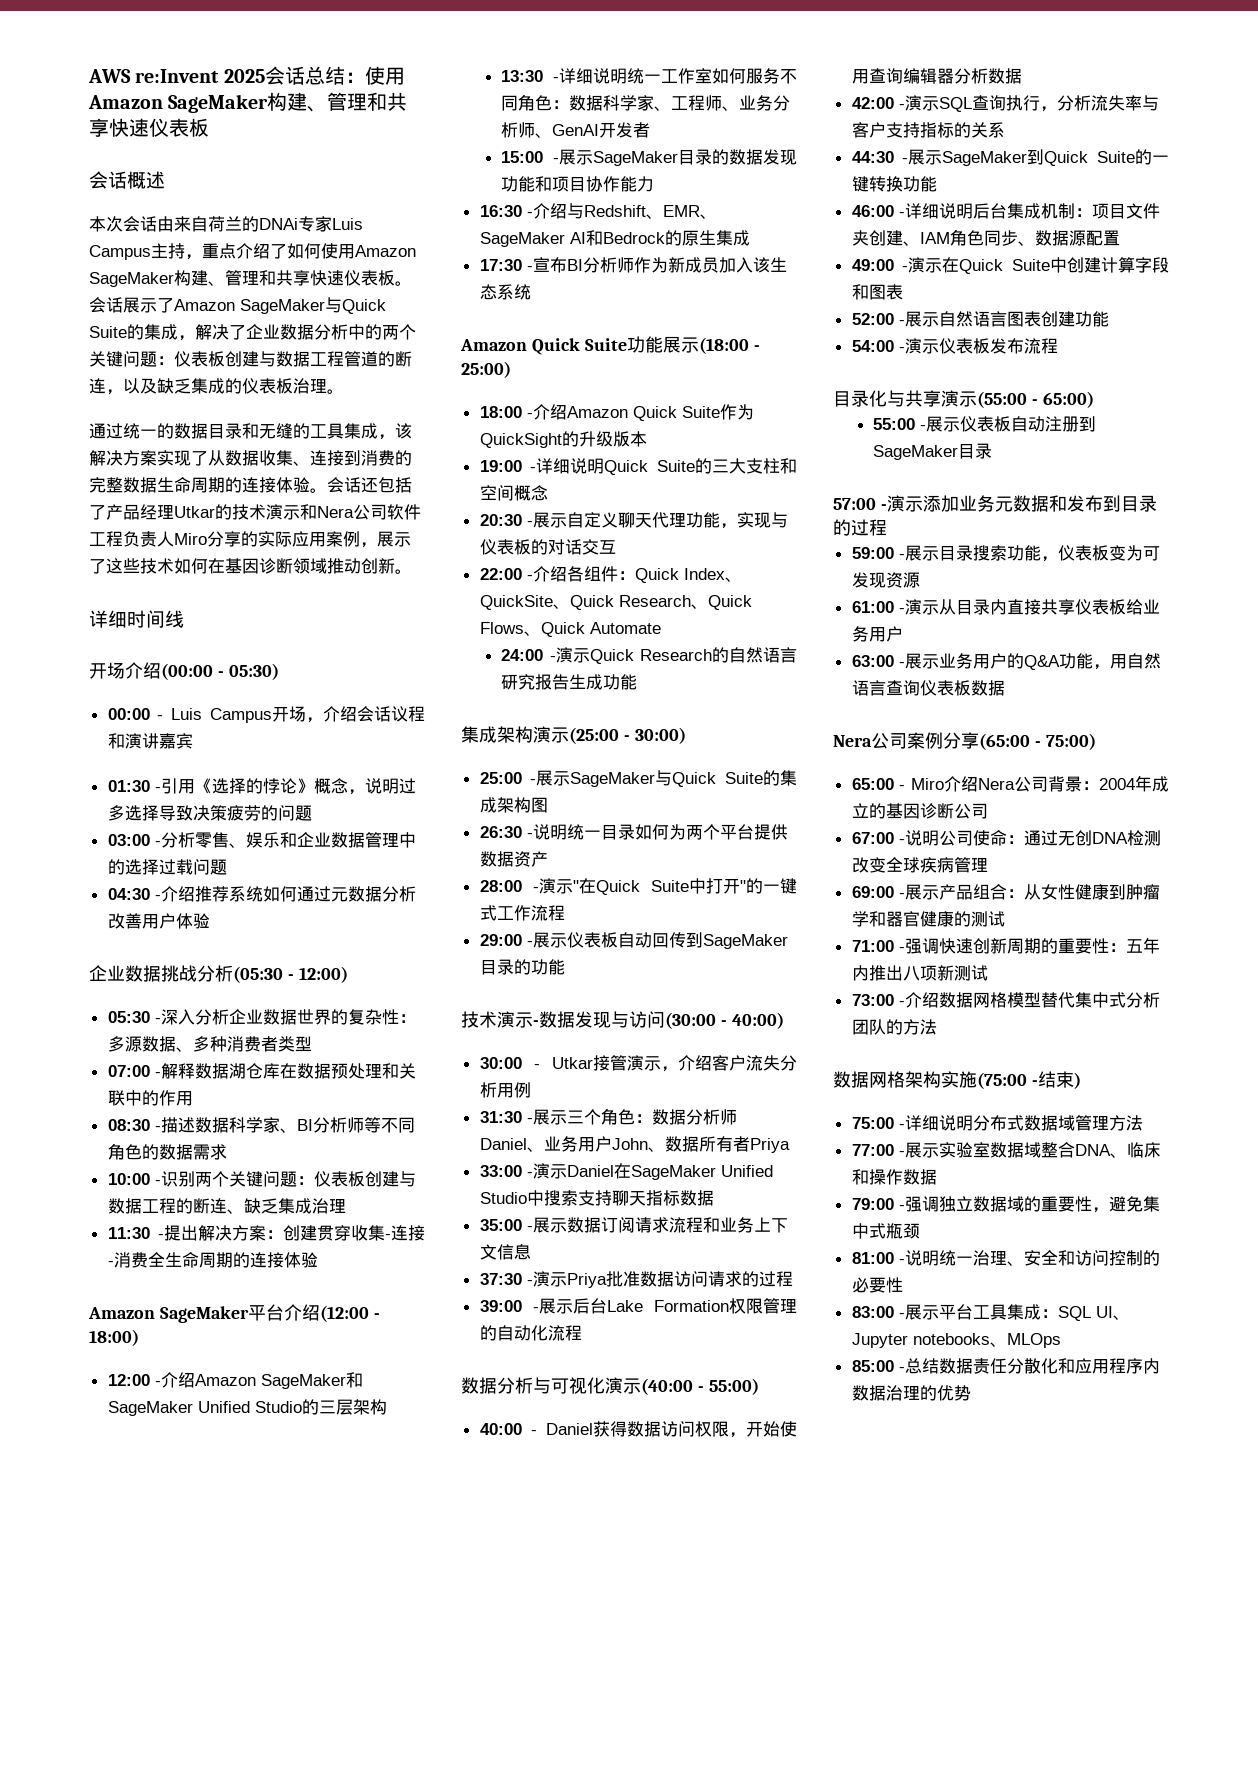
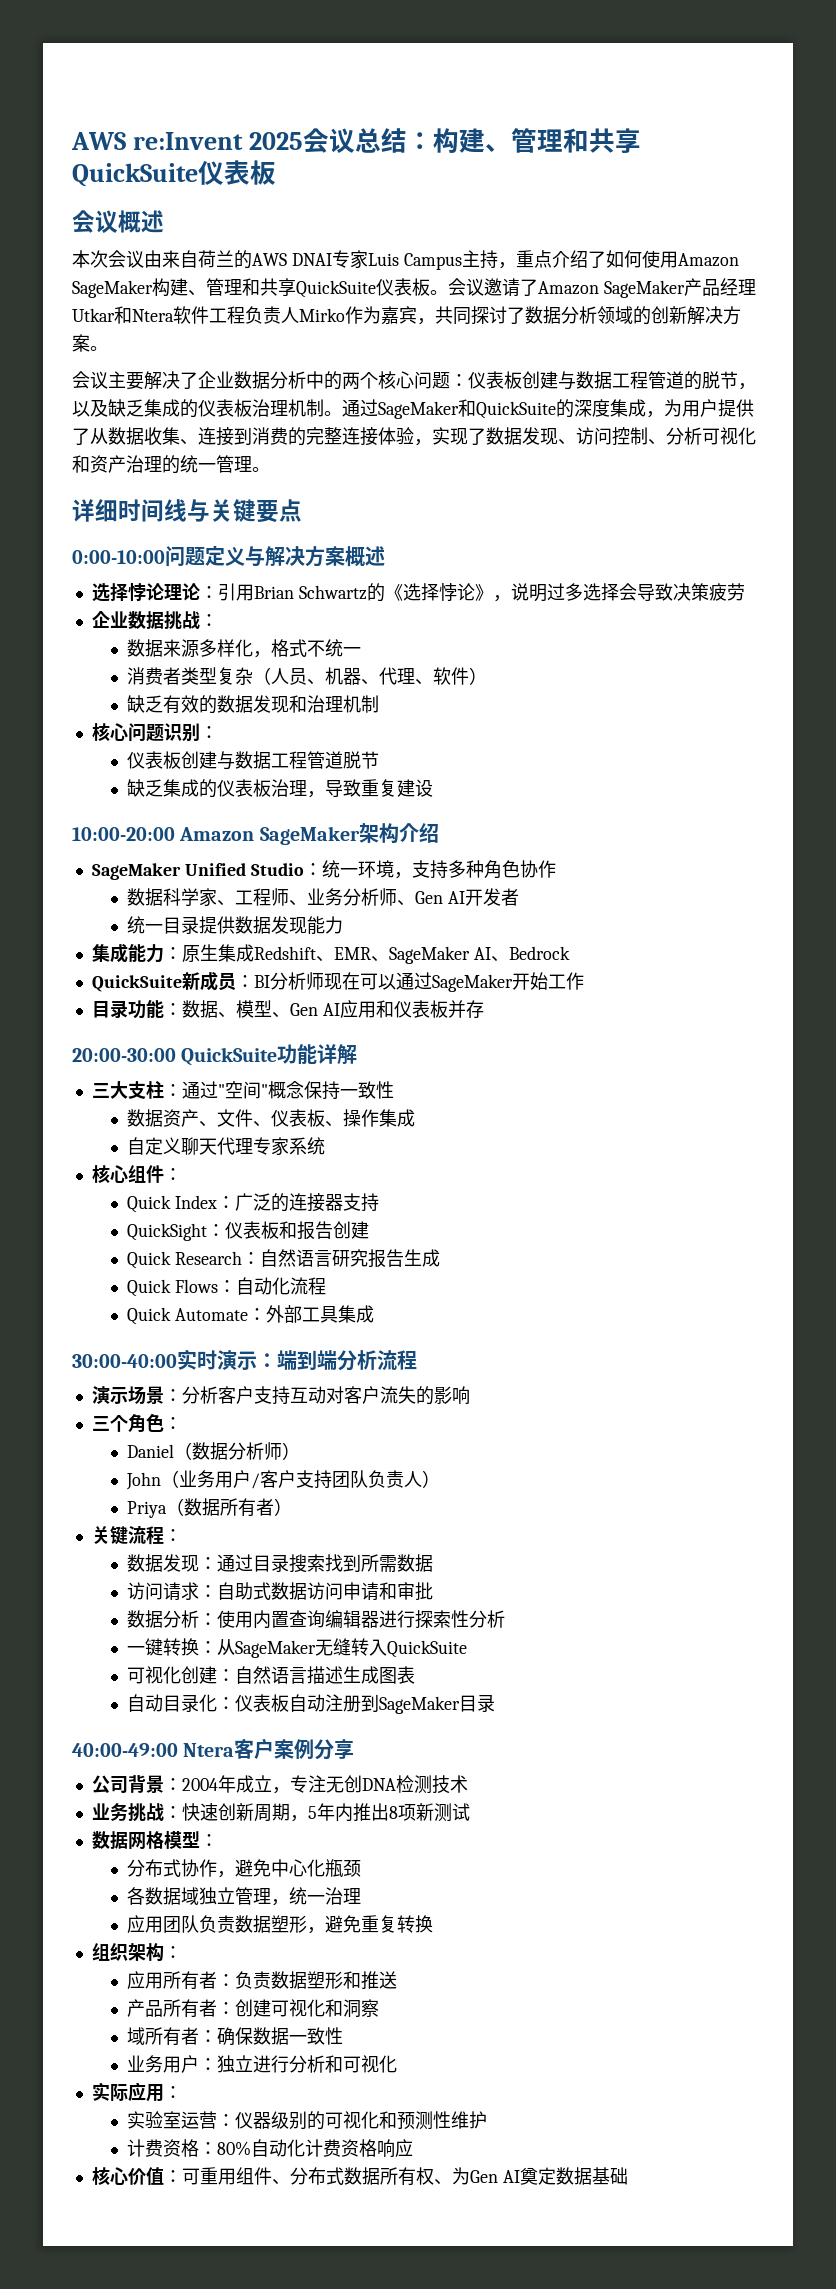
[284,66,405,85] [88,92,408,113] [89,118,149,137] 话总结：使用Amazon SageMaker构建、管理和共享快速 -> [328,128,641,154] [72,163,198,187] 议总结：构建、管理和共享QuickSuite
[108,171,127,189] 话 -> [95,210,118,234] 议
[140,216,157,232] 话 -> [126,250,144,268] 议
[259,218,298,230] DNAi -> [252,253,332,266] AWS DNAI
[310,270,344,286] 快速 -> [296,280,376,298] QuickSuite
[106,297,157,313] 话展示 -> [466,278,520,297] 议邀请
[325,297,386,314] [89,324,195,341] 与Quick Suite的集成， -> [683,278,756,296] [72,306,741,325] [72,334,108,352] [72,371,144,390] 产品经理Utkar和Ntera软件工程负责人Mirko作为嘉宾，共同探讨了数据分析领域的创新解决方案。 // 会议主要
[89,351,123,367] 关键 -> [378,371,414,389] 核心
[395,351,412,367] [89,378,106,394] 断连 -> [702,371,738,389] 脱节
[327,389,344,394] [89,423,412,440] [89,450,191,466] 。 // 通过统一的数据目录和无缝的工具集成，该解决方案实现 -> [288,399,754,419] 机制。通过SageMaker和QuickSuite的深度集成，为用户提供
[123,477,412,493] [89,504,421,520] [89,531,411,548] [89,558,412,574] [89,610,184,628] [89,662,279,680] [107,706,425,723] [107,733,193,749] [107,778,348,794] 数据生命周期的连接体验。会话还包括了产品经理Utkar的技术演示和Nera公司软件工程负责人Miro分享的实际应用案例，展示了这些技术如何在基因诊断领域推动创新。 // 详细时间线 // 开场介绍(00:00 - 05:30) // 00:00 - Luis Campus开场，介绍会话议程和演讲嘉宾 // 01:30 -引用《选择的悖论》概念 -> [342,427,756,446] [72,455,270,474] [72,499,302,523] [72,546,385,567] [91,583,493,602] 连接体验，实现了数据发现、访问控制、分析可视化和资产治理的统一管理。 // 详细时间线与关键要点 // 0:00-10:00问题定义与解决方案概述 // 选择悖论理论：引用Brian Schwartz的《选择悖论》
(159, 813) none -> [618,583,637,601] 会
[260,805,312,821] [107,832,416,848] [107,859,227,875] [107,886,416,902] [107,913,210,929] [89,965,348,983] [107,1009,416,1025] [107,1036,312,1052] [107,1063,416,1079] [107,1090,193,1106] [107,1117,415,1133] [107,1143,227,1160] [107,1171,416,1187] [107,1198,346,1214] [107,1225,425,1241] [107,1252,318,1268] [88,1304,380,1323] [89,1329,139,1346] [107,1372,363,1389] [107,1399,387,1416] [501,68,797,84] [501,94,570,111] 的问题 // 03:00 -分析零售、娱乐和企业数据管理中的选择过载问题 // 04:30 -介绍推荐系统如何通过元数据分析改善用户体验 // 企业数据挑战分析(05:30 - 12:00) // 05:30 -深入分析企业数据世界的复杂性：多源数据、多种消费者类型 // 07:00 -解释数据湖仓库在数据预处理和关联中的作用 // 08:30 -描述数据科学家、BI分析师等不同角色的数据需求 // 10:00 -识别两个关键问题：仪表板创建与数据工程的断连、缺乏集成治理 // 11:30 -提出解决方案：创建贯穿收集-连接-消费全生命周期的连接体验 // Amazon SageMaker平台介绍(12:00 - 18:00) // 12:00 -介绍Amazon SageMaker和SageMaker Unified Studio的三层架构 // 13:30 -详细说明统一工作室如何服务不同角色： -> [91,611,218,630] [126,639,361,658] [126,667,487,685] [126,695,379,714] [91,723,218,742] [126,751,379,770] [126,779,433,798] [72,823,439,845] [91,860,556,880] // 企业数据挑战： // 数据来源多样化，格式不统一 // 消费者类型复杂（人员、机器、代理、软件） // 缺乏有效的数据发现和治理机制 // 核心问题识别： // 仪表板创建与数据工程管道脱节 // 缺乏集成的仪表板治理，导致重复建设 // 10:00-20:00 Amazon SageMaker架构介绍 // SageMaker Unified Studio：统一环境，支持多种角色协作 //
[552,124,600,136] GenAI -> [414,891,465,904] Gen AI
[501,149,797,166] [501,176,655,192] [479,203,584,219] 15:00 -展示SageMaker目录的数据发现功能和项目协作能力 // 16:30 -介绍与 -> [126,916,343,935] [91,943,254,963] 统一目录提供数据发现能力 // 集成能力：原生集成
[585,230,603,246] 和 -> [490,956,509,962] 、
[664,230,750,246] [479,257,787,273] [479,284,531,300] [460,336,760,355] [461,361,511,378] [479,404,754,421] [479,431,647,448] [479,458,797,475] [479,485,548,501] [479,512,788,529] [479,539,616,555] [479,566,742,583] [479,595,752,610] [479,622,661,637] [501,647,729,664] 的原生集成 // 17:30 -宣布BI分析师作为新成员加入该生态系统 // Amazon Quick Suite功能展示(18:00 - 25:00) // 18:00 -介绍Amazon Quick Suite作为QuickSight的升级版本 // 19:00 -详细说明Quick Suite的三大支柱和空间概念 // 20:30 -展示自定义聊天代理功能，实现与仪表板的对话交互 // 22:00 -介绍各组件：Quick Index、QuickSite、Quick Research、Quick Flows、Quick Automate // 24:00 -演示Quick Research的 -> [91,971,584,992] [91,1000,484,1019] [72,1044,358,1066] [91,1081,394,1100] [126,1109,415,1127] [126,1137,325,1156] [91,1165,182,1183] [126,1193,379,1213] [126,1221,369,1241] [126,1251,260,1269] // QuickSuite新成员：BI分析师现在可以通过SageMaker开始工作 // 目录功能：数据、模型、Gen AI应用和仪表板并存 // 20:00-30:00 QuickSuite功能详解 // 三大支柱：通过"空间"概念保持一致性 // 数据资产、文件、仪表板、操作集成 // 自定义聊天代理专家系统 // 核心组件： // Quick Index：广泛的连接器支持 // QuickSight：仪表板和报告创建 // Quick Research：
[603,674,638,690] [461,726,686,744] [479,770,797,787] [479,797,548,813] [479,824,788,840] [479,851,548,867] [479,878,797,895] [479,905,565,921] [479,932,788,949] [479,959,565,975] [461,1011,784,1029] [479,1055,797,1072] [479,1082,531,1098] [479,1108,737,1125] [479,1136,790,1153] [479,1163,773,1180] [479,1190,714,1206] [479,1217,788,1233] [479,1244,531,1260] [479,1271,793,1288] [479,1298,797,1314] [479,1325,582,1341] [461,1377,759,1395] [479,1421,797,1438] [851,68,1022,84] [851,95,1159,112] [851,122,1005,138] [851,149,1169,166] [851,176,937,192] [851,203,1160,219] [851,229,1120,246] [851,257,1169,274] [851,284,903,300] [851,311,1109,327] [851,338,1058,354] [833,390,1094,408] [873,416,961,432] 功能 // 集成架构演示(25:00 - 30:00) // 25:00 -展示SageMaker与Quick Suite的集成架构图 // 26:30 -说明统一目录如何为两个平台提供数据资产 // 28:00 -演示"在Quick Suite中打开"的一键式工作流程 // 29:00 -展示仪表板自动回传到SageMaker目录的功能 // 技术演示-数据发现与访问(30:00 - 40:00) // 30:00 - Utkar接管演示，介绍客户流失分析用例 // 31:30 -展示三个角色：数据分析师Daniel、业务用户John、数据所有者Priya // 33:00 -演示Daniel在SageMaker Unified Studio中搜索支持聊天指标数据 // 35:00 -展示数据订阅请求流程和业务上下文信息 // 37:30 -演示Priya批准数据访问请求的过程 // 39:00 -展示后台Lake Formation权限管理的自动化流程 // 数据分析与可视化演示(40:00 - 55:00) // 40:00 - Daniel获得数据访问权限，开始使用查询编辑器分析数据 // 42:00 -演示SQL查询执行，分析流失率与客户支持指标的关系 // 44:30 -展示SageMaker到Quick Suite的一键转换功能 // 46:00 -详细说明后台集成机制：项目文件夹创建、IAM角色同步、数据源配置 // 49:00 -演示在Quick Suite中创建计算字段和图表 // 52:00 -展示自然语言图表创建功能 // 54:00 -演示仪表板发布流程 // 目录化与共享演示(55:00 - 65:00) // 55:00 -展示 -> [126,1277,326,1297] [126,1305,374,1325] [72,1349,417,1371] [91,1386,470,1405] [91,1413,182,1433] [126,1442,300,1460] [125,1470,440,1490] [126,1498,292,1518] [91,1526,182,1545] [126,1554,433,1573] [126,1582,433,1601] [126,1610,505,1629] [126,1638,467,1658] [126,1666,415,1684] [126,1694,235,1712] // Quick Flows：自动化流程 // Quick Automate：外部工具集成 // 30:00-40:00实时演示：端到端分析流程 // 演示场景：分析客户支持互动对客户流失的影响 // 三个角色： // Daniel（数据分析师） // John（业务用户/客户支持团队负责人） // Priya（数据所有者） // 关键流程： // 数据发现：通过目录搜索找到所需数据 // 访问请求：自助式数据访问申请和审批 // 数据分析：使用内置查询编辑器进行探索性分析 // 一键转换：从SageMaker无缝转入QuickSuite // 可视化创建：自然语言描述生成图表 // 自动目录化：
[833,495,1157,512] [833,519,887,536] [851,545,1160,562] [851,572,920,588] [851,599,1160,615] [851,626,903,642] [851,653,1161,670] [851,680,1005,696] [833,732,1096,750] [851,776,1015,792] 57:00 -演示添加业务元数据和发布到目录的过程 // 59:00 -展示目录搜索功能，仪表板变为可发现资源 // 61:00 -演示从目录内直接共享仪表板给业务用户 // 63:00 -展示业务用户的Q&A功能，用自然语言查询仪表板数据 // Nera公司案例分享(65:00 - 75:00) // 65:00 - Miro介绍Nera -> [72,1738,355,1760] 40:00-49:00 Ntera客户案例分享 //
[868,803,988,819] [851,830,1161,846] [851,857,988,873] [851,884,1160,900] [851,911,1005,927] [851,938,1143,954] 的基因诊断公司 // 67:00 -说明公司使命：通过无创DNA检测改变全球疾病管理 // 69:00 -展示产品组合：从女性健康到肿瘤学和器官健康的测试 // 71:00 -强调快速创新周期的重要性：五 -> [271,1775,468,1794] [91,1803,317,1822] ，专注无创DNA检测技术 // 业务挑战：快速创新周期，5
[902,965,920,981] 八 -> [388,1806,398,1819] 8
[851,992,1160,1008] [851,1019,937,1035] [833,1071,1081,1089] [851,1115,1143,1131] [851,1142,1161,1158] [851,1169,937,1185] [851,1196,1160,1213] [851,1223,920,1239] [851,1250,1160,1266] [851,1277,903,1293] [851,1304,1130,1321] [851,1333,1061,1348] [851,1358,1160,1374] [851,1385,971,1401] 73:00 -介绍数据网格模型替代集中式分析团队的方法 // 数据网格架构实施(75:00 -结束) // 75:00 -详细说明分布式数据域管理方法 // 77:00 -展示实验室数据域整合DNA、临床和操作数据 // 79:00 -强调独立数据域的重要性，避免集中式瓶颈 // 81:00 -说明统一治理、安全和访问控制的必要性 // 83:00 -展示平台工具集成：SQL UI、Jupyter notebooks、MLOps // 85:00 -总结数据责任分散化和应用程序内数据治理的优势 -> [91,1831,218,1850] [126,1859,361,1878] [126,1887,361,1906] [126,1915,433,1934] [91,1943,182,1962] [126,1971,397,1990] [126,1999,379,2018] [126,2027,343,2046] [126,2055,397,2073] [91,2082,182,2102] [126,2111,487,2130] [126,2139,413,2158] [91,2167,628,2186] 数据网格模型： // 分布式协作，避免中心化瓶颈 // 各数据域独立管理，统一治理 // 应用团队负责数据塑形，避免重复转换 // 组织架构： // 应用所有者：负责数据塑形和推送 // 产品所有者：创建可视化和洞察 // 域所有者：确保数据一致性 // 业务用户：独立进行分析和可视化 // 实际应用： // 实验室运营：仪器级别的可视化和预测性维护 // 计费资格：80%自动化计费资格响应 // 核心价值：可重用组件、分布式数据所有权、为Gen AI奠定数据基础

